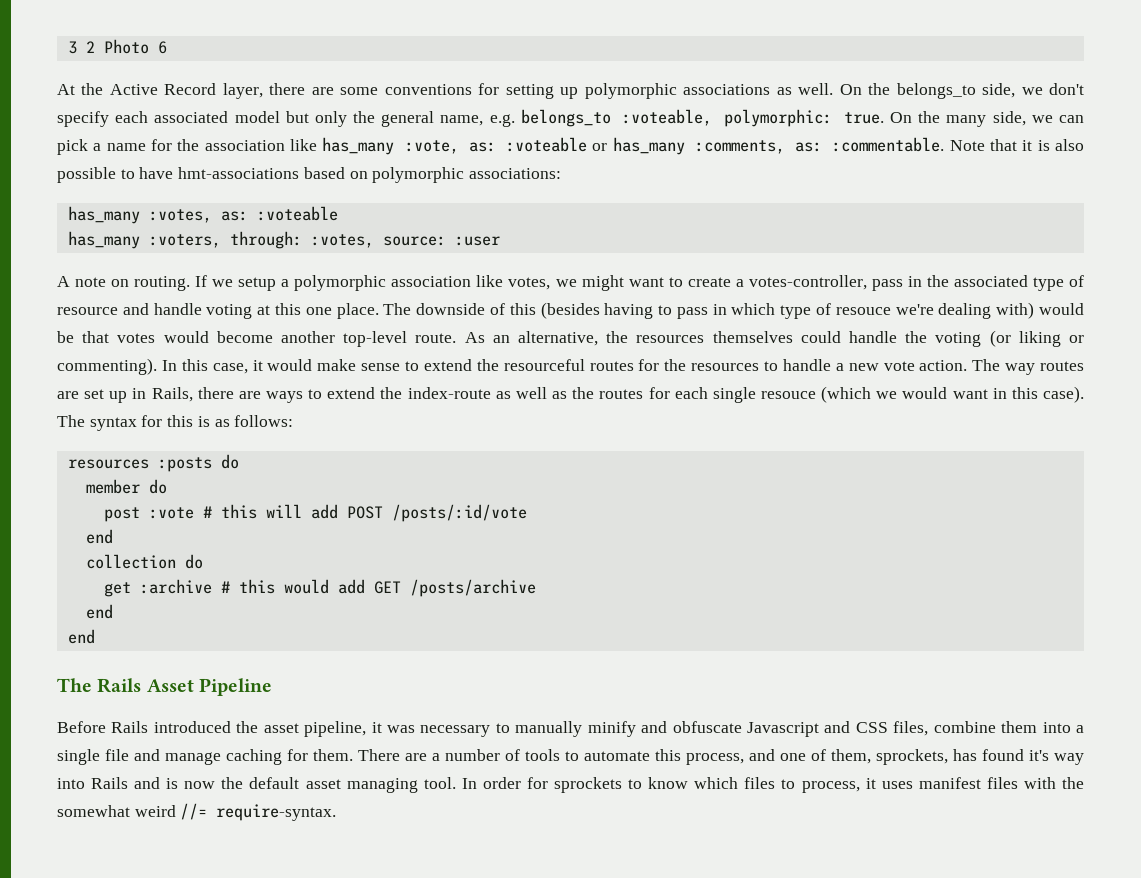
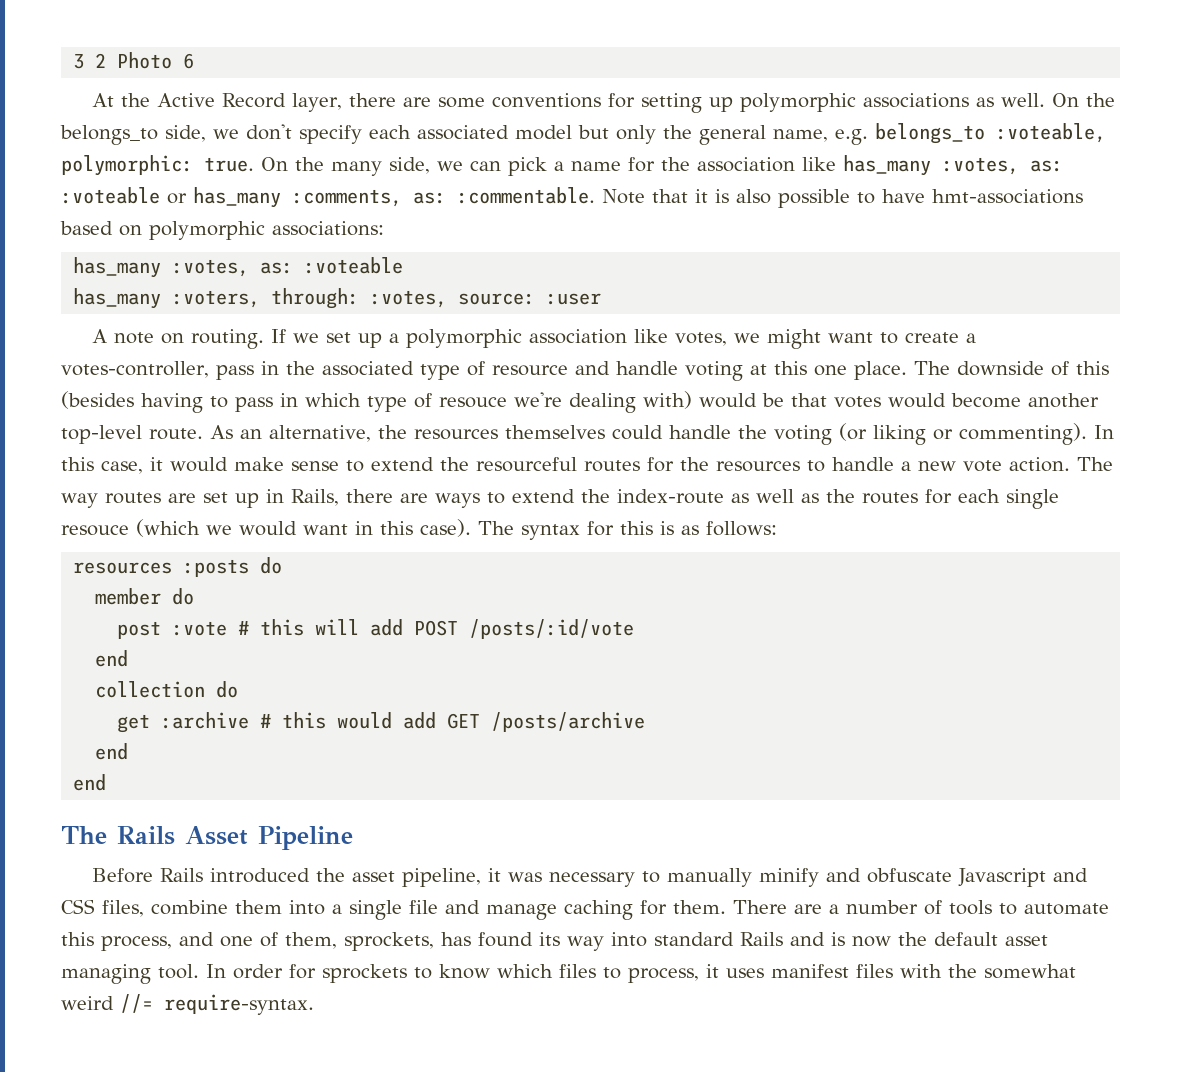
[404,140,459,154] :vote, -> [942,157,1019,175] :votes,
[238,277,277,291] setup -> [325,332,382,348] set up
[1029,750,1049,761] it's -> [539,932,560,946] its
(85, 783) none -> [654,932,734,946] standard

